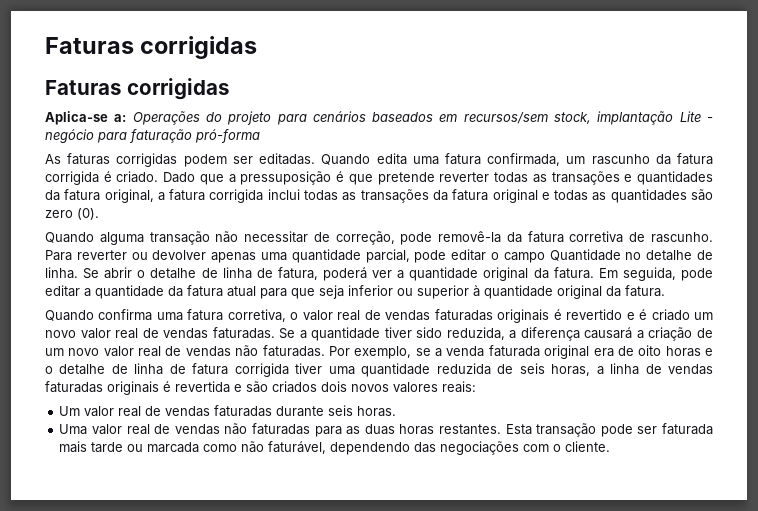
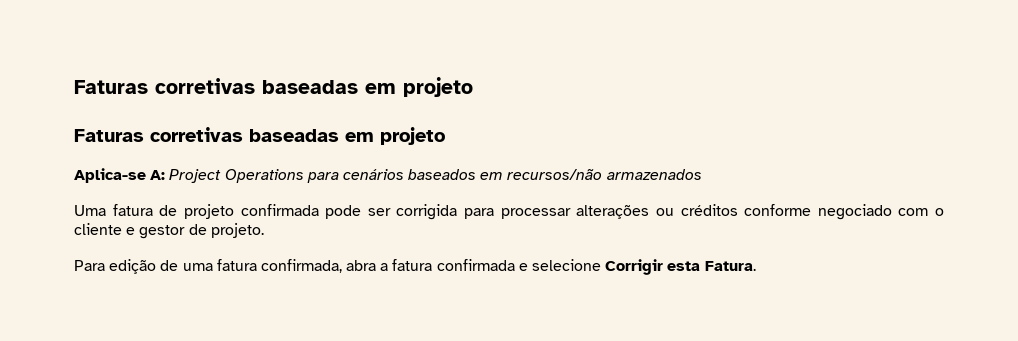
[45,36,258,59] [45,78,229,100] [45,111,713,125] [45,129,260,143] [45,153,713,167] [45,171,714,185] [45,189,713,203] [45,208,99,220] [45,231,713,245] [45,249,713,263] [45,267,713,281] [45,285,665,299] [45,309,714,323] [45,327,713,341] [45,345,713,359] [45,363,714,377] [45,381,476,395] [59,405,397,417] [59,423,713,437] [59,441,611,455] Faturas corrigidas // Faturas corrigidas // Aplica-se a: Operações do projeto para cenários baseados em recursos/sem stock, implantação Lite - negócio para faturação pró-forma // As faturas corrigidas podem ser editadas. Quando edita uma fatura confirmada, um rascunho da fatura corrigida é criado. Dado que a pressuposição é que pretende reverter todas as transações e quantidades da fatura original, a fatura corrigida inclui todas as transações da fatura original e todas as quantidades são zero (0). // Quando alguma transação não necessitar de correção, pode removê-la da fatura corretiva de rascunho. Para reverter ou devolver apenas uma quantidade parcial, pode editar o campo Quantidade no detalhe de linha. Se abrir o detalhe de linha de fatura, poderá ver a quantidade original da fatura. Em seguida, pode editar a quantidade da fatura atual para que seja inferior ou superior à quantidade original da fatura. // Quando confirma uma fatura corretiva, o valor real de vendas faturadas originais é revertido e é criado um novo valor real de vendas faturadas. Se a quantidade tiver sido reduzida, a diferença causará a criação de um novo valor real de vendas não faturadas. Por exemplo, se a venda faturada original era de oito horas e o detalhe de linha de fatura corrigida tiver uma quantidade reduzida de seis horas, a linha de vendas faturadas originais é revertida e são criados dois novos valores reais: // Um valor real de vendas faturadas durante seis horas. // Uma valor real de vendas não faturadas para as duas horas restantes. Esta transação pode ser faturada mais tarde ou marcada como não faturável, dependendo das negociações com o cliente. -> [74,77,473,97] [74,127,445,145] [74,168,702,183] [74,204,944,220] [74,223,264,239] [74,259,756,275] Faturas corretivas baseadas em projeto // Faturas corretivas baseadas em projeto // Aplica-se A: Project Operations para cenários baseados em recursos/não armazenados // Uma fatura de projeto confirmada pode ser corrigida para processar alterações ou créditos conforme negociado com o cliente e gestor de projeto. // Para edição de uma fatura confirmada, abra a fatura confirmada e selecione Corrigir esta Fatura.

